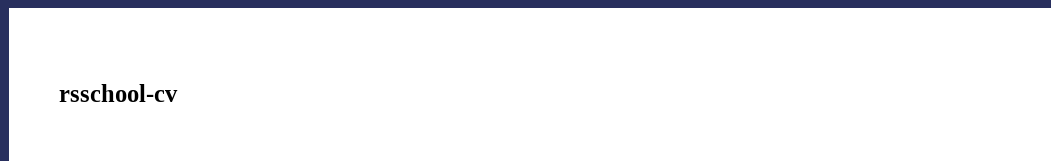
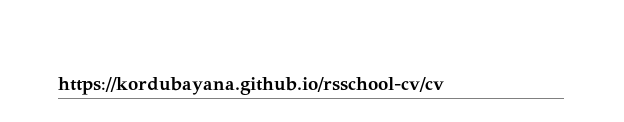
[59,84,178,102] rsschool-cv -> [58,77,444,95] https://kordubayana.github.io/rsschool-cv/cv

